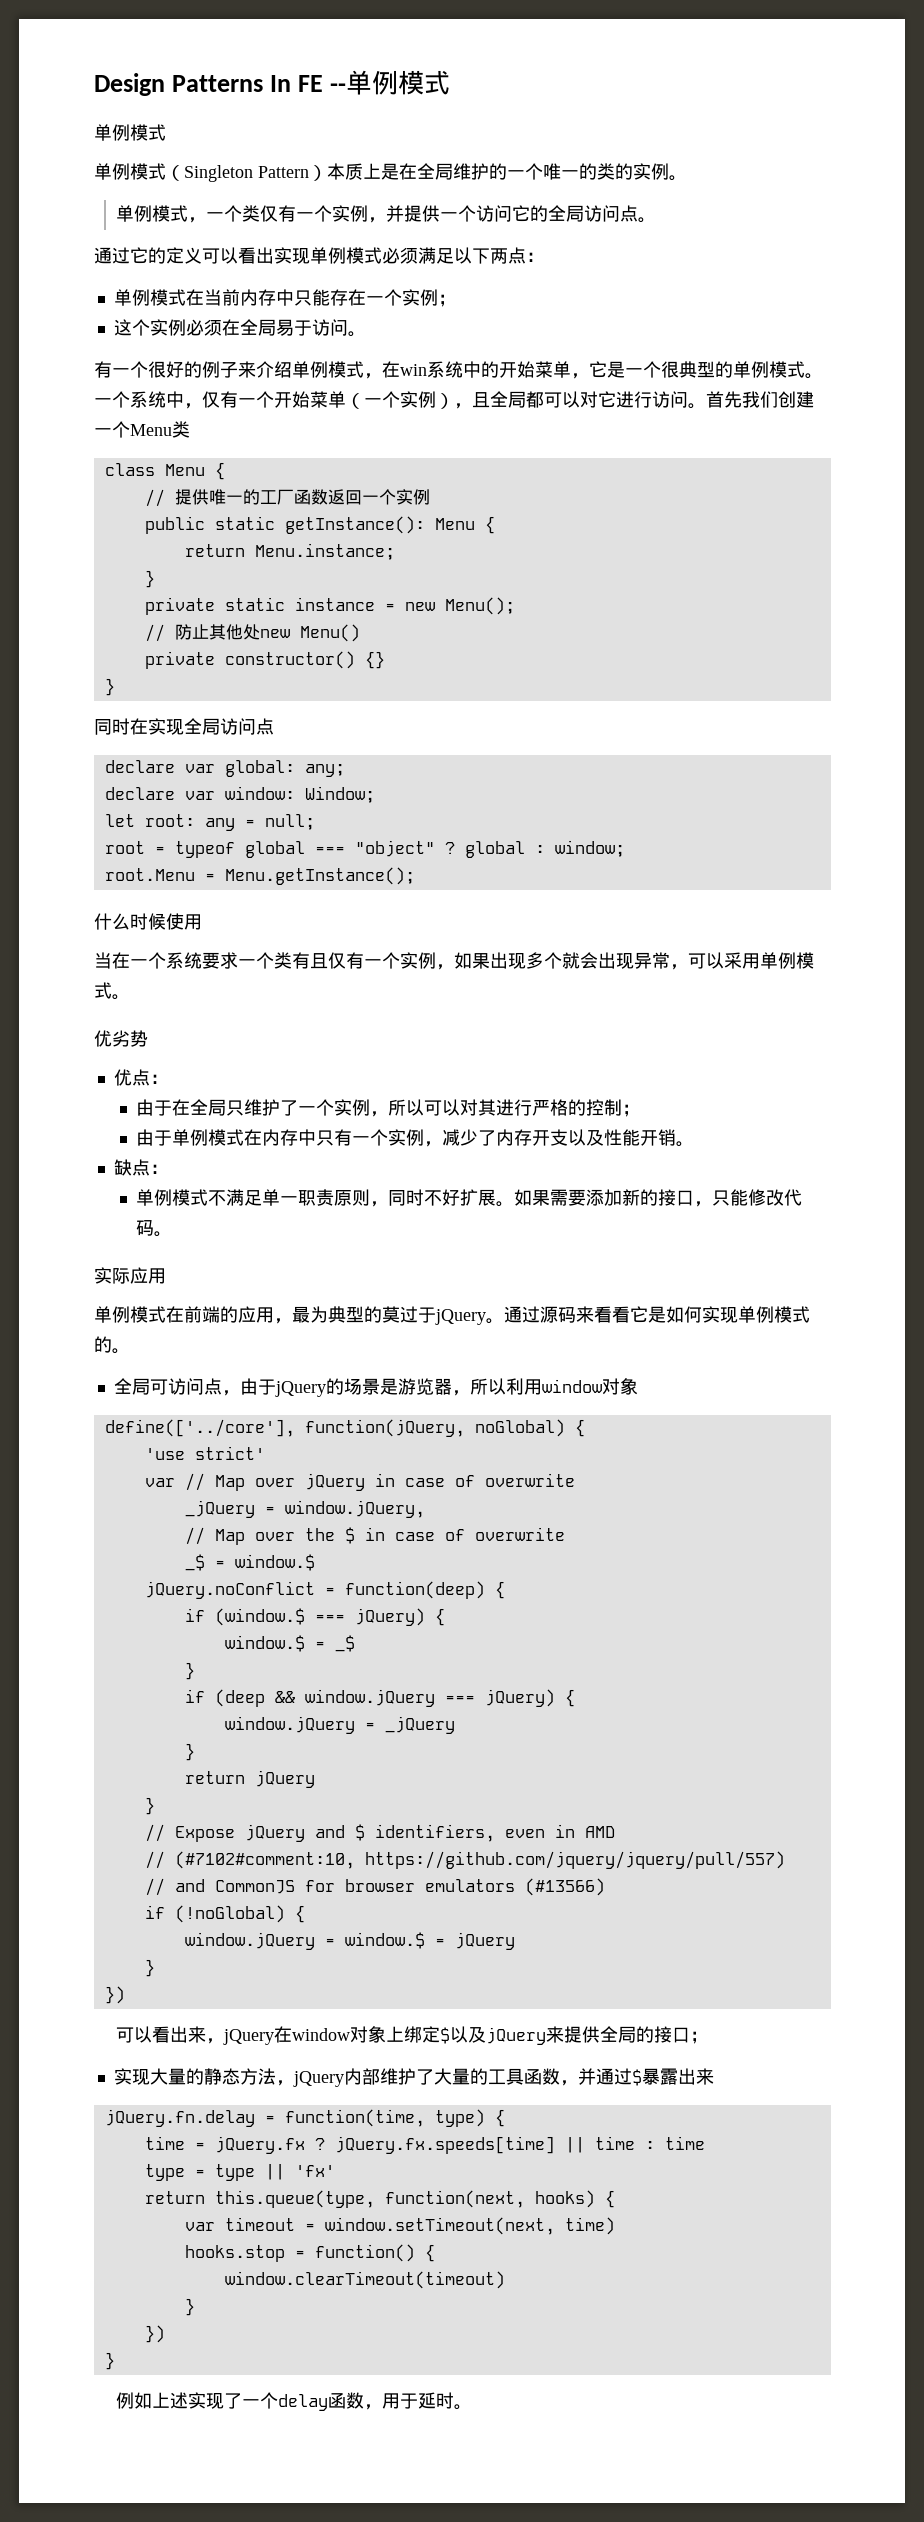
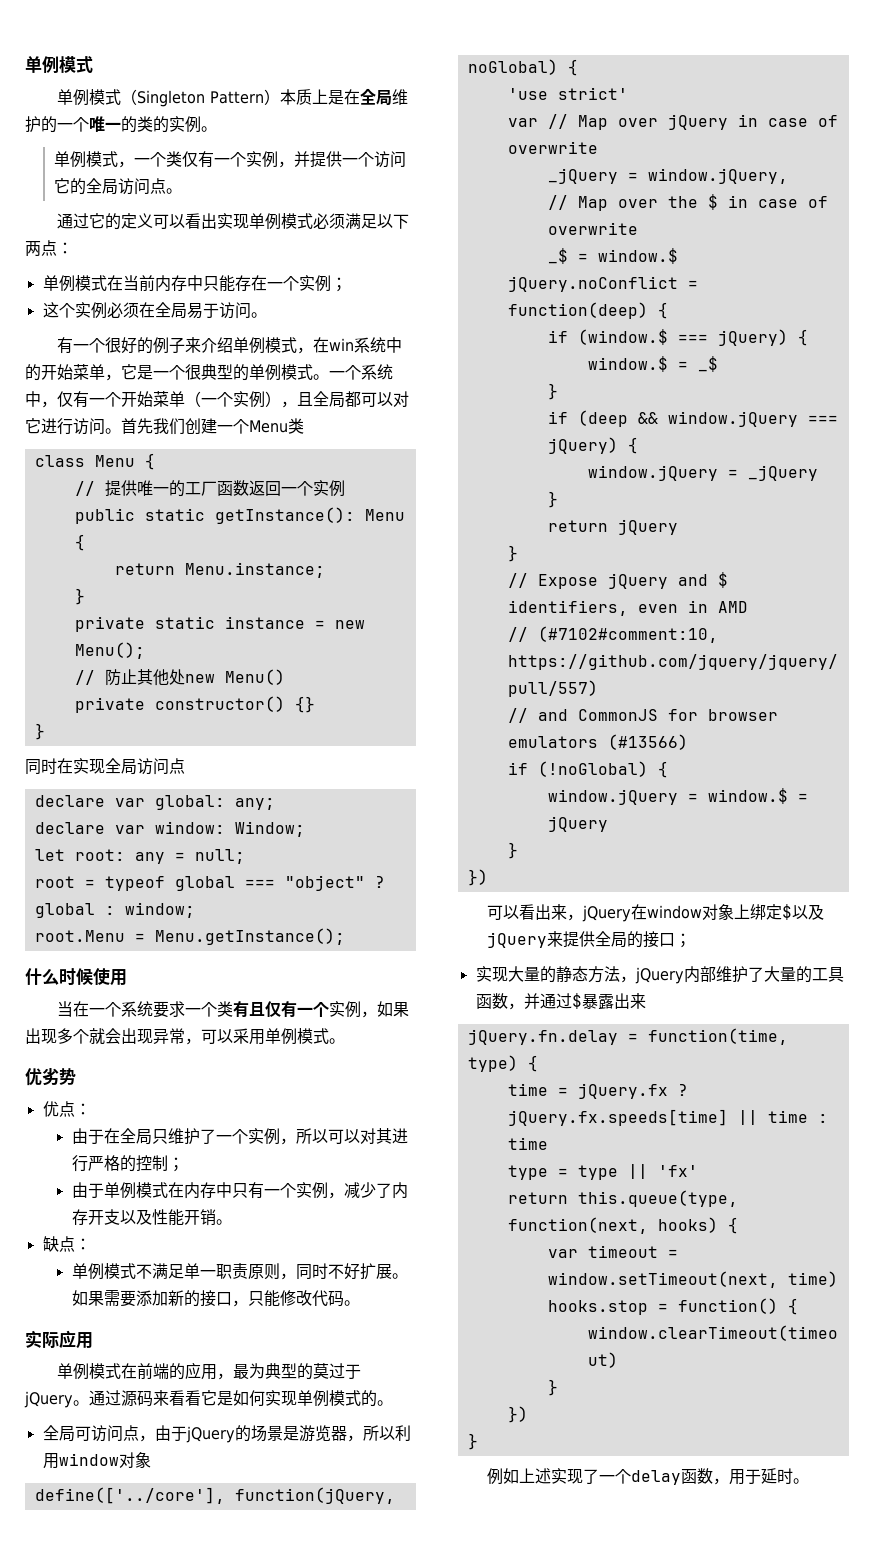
[94,70,450,96] Design Patterns In FE --单例模式 // -> (25, 64) none

